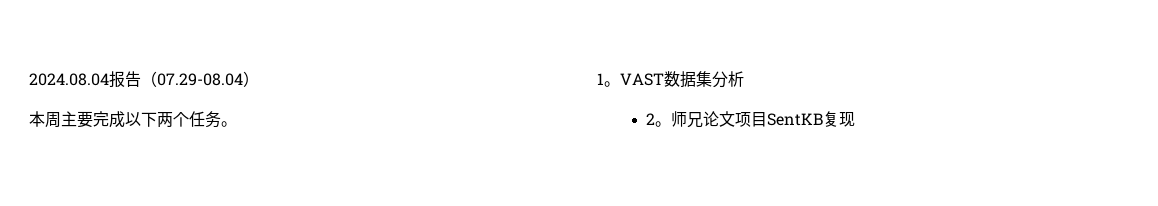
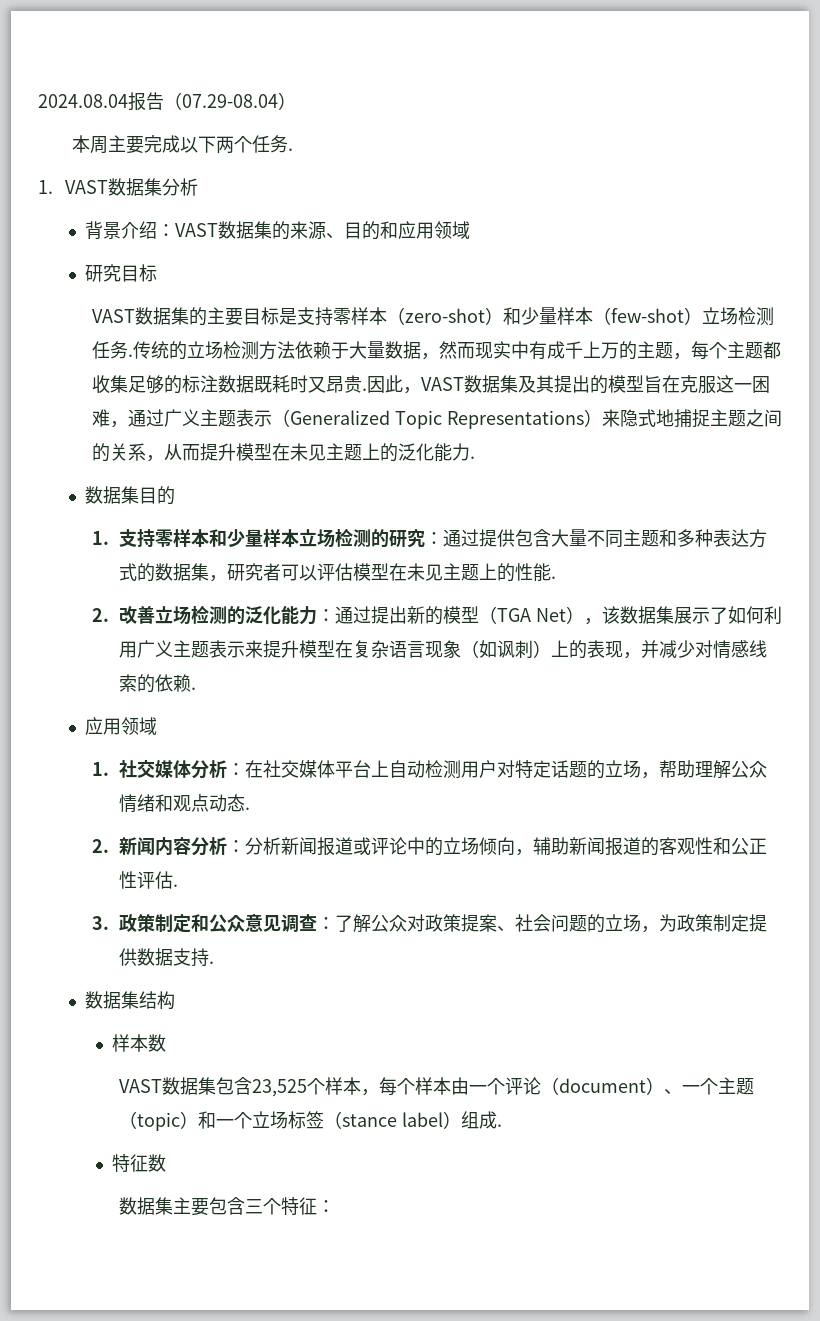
[221,121,237,127] [597,73,620,87] 。 // 1。 -> [288,148,294,151] [38,180,53,194] . // 1.
[646,111,856,128] 2。师兄论文项目SentKB复现 -> [84,221,470,240] [84,264,157,282] [92,307,775,326] [92,341,782,360] [92,375,771,394] [92,409,782,429] [92,443,476,462] [84,486,175,505] [92,528,768,548] [119,563,557,582] [92,605,782,625] [119,640,768,659] [119,674,197,693] [84,717,157,735] [92,760,768,779] [119,794,251,813] [92,837,768,856] [119,871,179,889] [92,914,768,933] [119,948,215,967] [84,991,175,1010] [111,1034,166,1052] [119,1077,755,1097] [119,1111,502,1131] [111,1154,166,1172] [119,1197,336,1216] 背景介绍：VAST数据集的来源、目的和应用领域 // 研究目标 // VAST数据集的主要目标是支持零样本（zero-shot）和少量样本（few-shot）立场检测任务.传统的立场检测方法依赖于大量数据，然而现实中有成千上万的主题，每个主题都收集足够的标注数据既耗时又昂贵.因此，VAST数据集及其提出的模型旨在克服这一困难，通过广义主题表示（Generalized Topic Representations）来隐式地捕捉主题之间的关系，从而提升模型在未见主题上的泛化能力. // 数据集目的 // 1.支持零样本和少量样本立场检测的研究：通过提供包含大量不同主题和多种表达方式的数据集，研究者可以评估模型在未见主题上的性能. // 2.改善立场检测的泛化能力：通过提出新的模型（TGA Net），该数据集展示了如何利用广义主题表示来提升模型在复杂语言现象（如讽刺）上的表现，并减少对情感线索的依赖. // 应用领域 // 1.社交媒体分析：在社交媒体平台上自动检测用户对特定话题的立场，帮助理解公众情绪和观点动态. // 2.新闻内容分析：分析新闻报道或评论中的立场倾向，辅助新闻报道的客观性和公正性评估. // 3.政策制定和公众意见调查：了解公众对政策提案、社会问题的立场，为政策制定提供数据支持. // 数据集结构 // 样本数 // VAST数据集包含23,525个样本，每个样本由一个评论（document）、一个主题（topic）和一个立场标签（stance label）组成. // 特征数 // 数据集主要包含三个特征：

